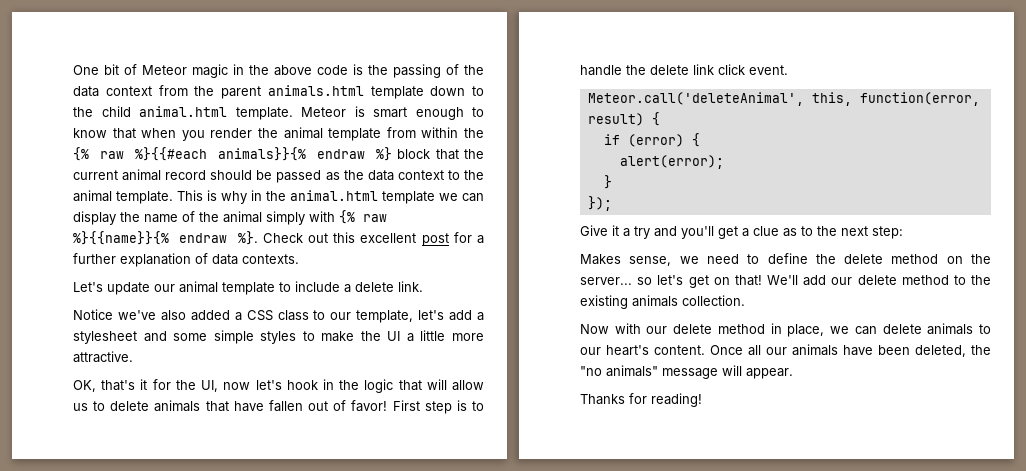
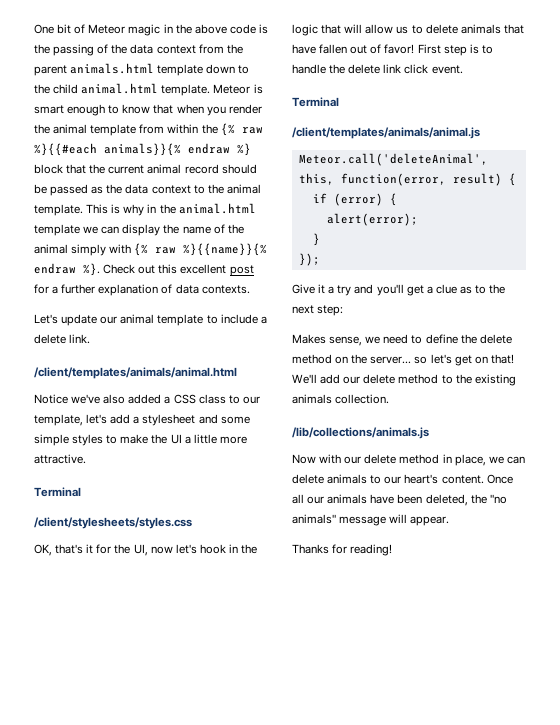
(423, 286) none -> [34,367,237,379] // /client/templates/animals/animal.html
(133, 357) none -> [34,487,81,497] [34,517,192,529] // Terminal // /client/stylesheets/styles.css
(788, 70) none -> [292,97,339,107] [292,127,480,139] // Terminal // /client/templates/animals/animal.js
(745, 300) none -> [292,427,429,439] // /lib/collections/animals.js

